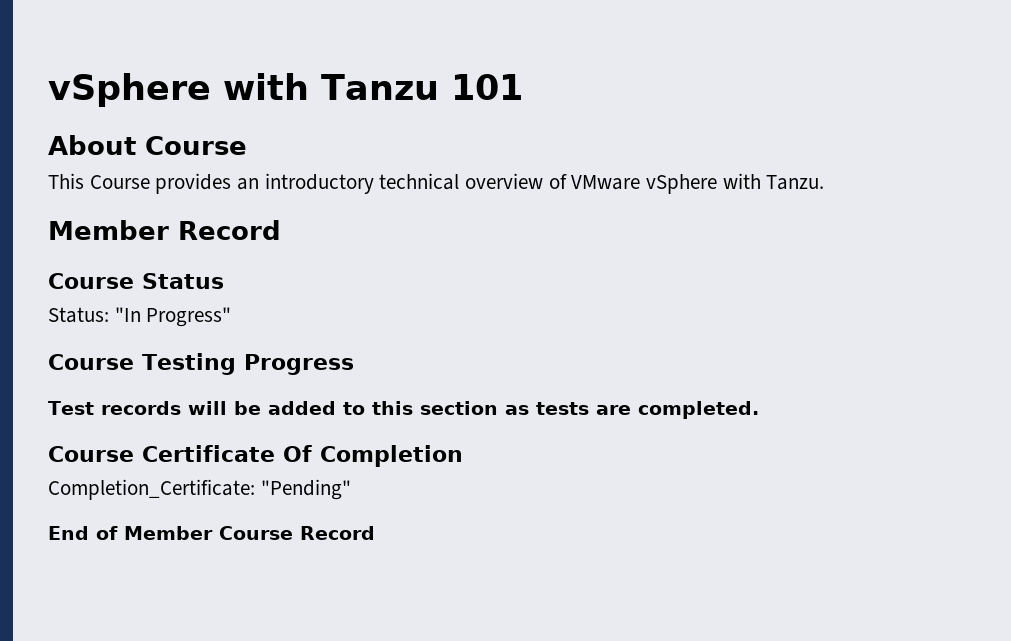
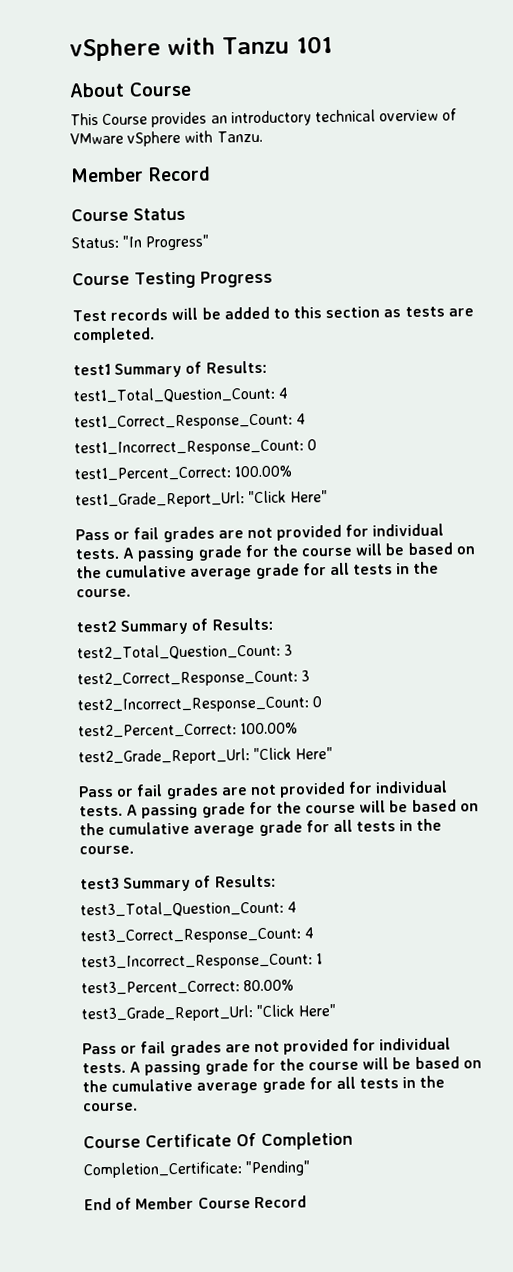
(759, 410) none -> [73,360,267,378] [73,386,289,404] [74,413,307,431] [74,439,318,457] [74,465,293,482] [75,490,329,509] [75,523,445,543] [75,542,475,562] [76,561,440,580] [76,588,131,598] [76,617,273,635] [77,643,294,661] [77,670,311,688] [77,696,323,714] [78,722,299,739] [78,747,334,766] [78,780,449,800] [79,799,479,819] [79,818,443,837] [79,845,134,855] [80,874,276,892] [80,900,298,918] [80,927,315,945] [81,953,324,971] [81,979,295,996] [81,1003,337,1023] [82,1037,452,1057] [82,1056,482,1076] [82,1075,446,1094] [83,1102,138,1112] // test1 Summary of Results: // test1_Total_Question_Count: 4 // test1_Correct_Response_Count: 4 // test1_Incorrect_Response_Count: 0 // test1_Percent_Correct: 100.00% // test1_Grade_Report_Url: "Click Here" // Pass or fail grades are not provided for individual tests. A passing grade for the course will be based on the cumulative average grade for all tests in the course. // test2 Summary of Results: // test2_Total_Question_Count: 3 // test2_Correct_Response_Count: 3 // test2_Incorrect_Response_Count: 0 // test2_Percent_Correct: 100.00% // test2_Grade_Report_Url: "Click Here" // Pass or fail grades are not provided for individual tests. A passing grade for the course will be based on the cumulative average grade for all tests in the course. // test3 Summary of Results: // test3_Total_Question_Count: 4 // test3_Correct_Response_Count: 4 // test3_Incorrect_Response_Count: 1 // test3_Percent_Correct: 80.00% // test3_Grade_Report_Url: "Click Here" // Pass or fail grades are not provided for individual tests. A passing grade for the course will be based on the cumulative average grade for all tests in the course.

